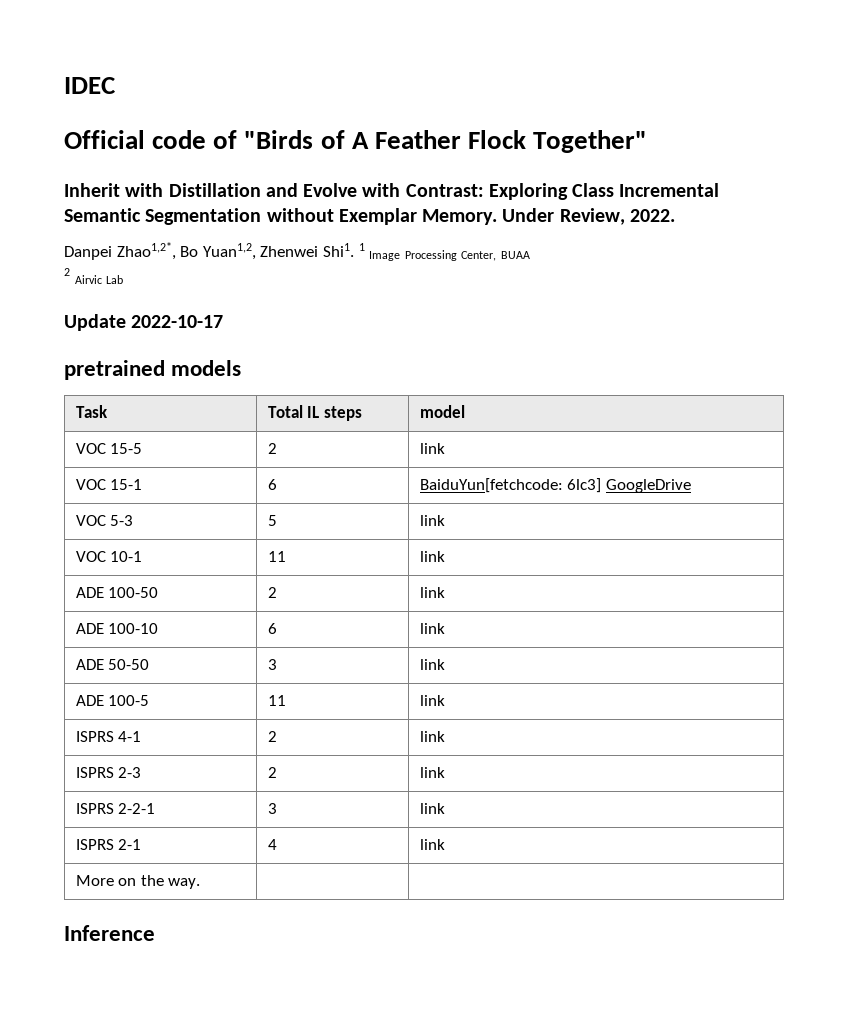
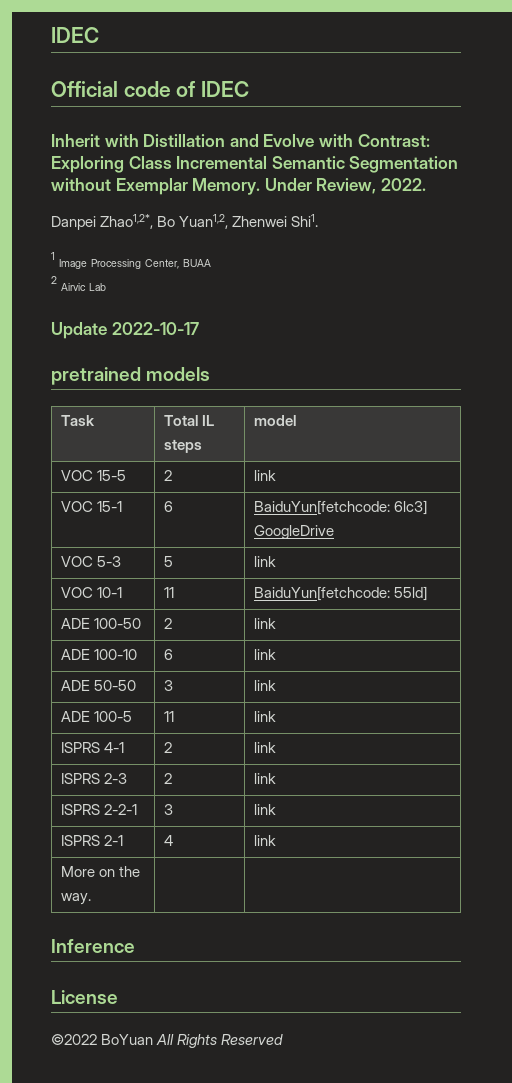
[244,130,648,153] "Birds of A Feather Flock Together" -> [201,81,250,97] IDEC
(354, 250) none -> (319, 220) //
[419,551,445,562] link -> [253,586,427,601] BaiduYun[fetchcode: 55ld]
(155, 933) none -> [51,990,118,1004] [51,1034,284,1048] // License // ©2022 BoYuan All Rights Reserved

